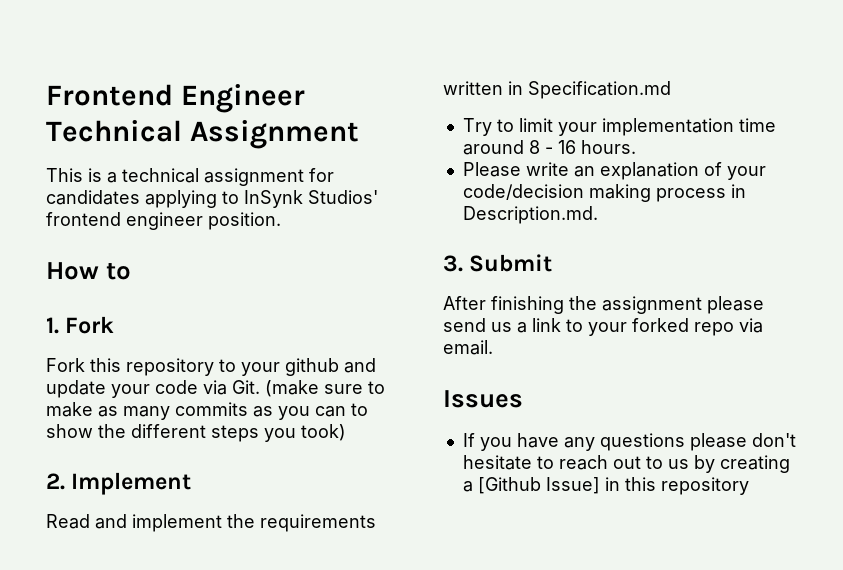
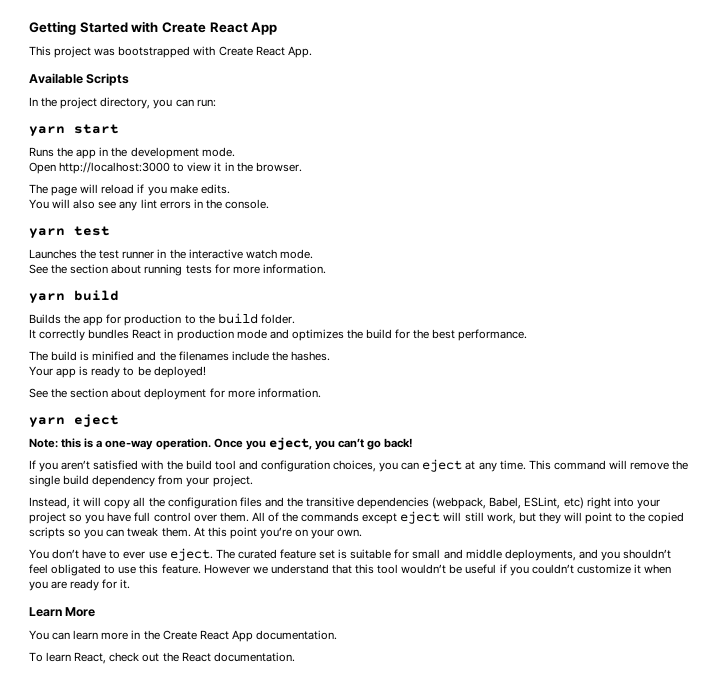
[46,84,305,113] [46,120,359,149] [46,168,334,186] [46,190,378,208] [46,212,281,230] [46,262,132,280] [46,316,115,334] [46,358,376,376] [46,380,385,398] [46,402,368,420] [46,424,346,442] [46,472,192,495] [46,514,376,532] [443,81,671,99] [462,118,776,136] [462,140,636,155] [462,162,766,180] [462,184,746,202] [462,206,598,224] [443,254,553,272] [443,296,764,314] [443,318,763,336] [443,340,493,355] [443,390,523,408] [462,433,796,451] [462,455,790,473] [462,477,749,495] Frontend Engineer Technical Assignment // This is a technical assignment for candidates applying to InSynk Studios' frontend engineer position. // How to // 1. Fork // Fork this repository to your github and update your code via Git. (make sure to make as many commits as you can to show the different steps you took) // 2. Implement // Read and implement the requirements written in Specification.md // Try to limit your implementation time around 8 - 16 hours. // Please write an explanation of your code/decision making process in Description.md. // 3. Submit // After finishing the assignment please send us a link to your forked repo via email. // Issues // If you have any questions please don't hesitate to reach out to us by creating a [Github Issue] in this repository -> [29,21,278,35] [29,46,312,58] [29,73,130,86] [29,97,216,109] [29,124,119,136] [29,147,235,159] [29,162,302,174] [29,184,230,196] [29,199,269,211] [29,226,110,238] [29,249,313,259] [29,264,326,276] [29,290,119,303] [29,313,295,326] [29,329,528,341] [29,351,330,361] [29,366,206,378] [29,388,321,400] [29,414,119,427] [29,437,414,450] [29,459,689,472] [29,475,253,487] [29,497,660,509] [29,511,685,524] [29,527,363,539] [29,548,672,561] [29,564,672,576] [29,579,131,591] [29,607,96,617] [29,630,337,642] [29,652,295,664] Getting Started with Create React App // This project was bootstrapped with Create React App. // Available Scripts // In the project directory, you can run: // yarn start // Runs the app in the development mode. // Open http://localhost:3000 to view it in the browser. // The page will reload if you make edits. // You will also see any lint errors in the console. // yarn test // Launches the test runner in the interactive watch mode. // See the section about running tests for more information. // yarn build // Builds the app for production to the build folder. // It correctly bundles React in production mode and optimizes the build for the best performance. // The build is minified and the filenames include the hashes. // Your app is ready to be deployed! // See the section about deployment for more information. // yarn eject // Note: this is a one-way operation. Once you eject, you can’t go back! // If you aren’t satisfied with the build tool and configuration choices, you can eject at any time. This command will remove the single build dependency from your project. // Instead, it will copy all the configuration files and the transitive dependencies (webpack, Babel, ESLint, etc) right into your project so you have full control over them. All of the commands except eject will still work, but they will point to the copied scripts so you can tweak them. At this point you’re on your own. // You don’t have to ever use eject. The curated feature set is suitable for small and middle deployments, and you shouldn’t feel obligated to use this feature. However we understand that this tool wouldn’t be useful if you couldn’t customize it when you are ready for it. // Learn More // You can learn more in the Create React App documentation. // To learn React, check out the React documentation.

